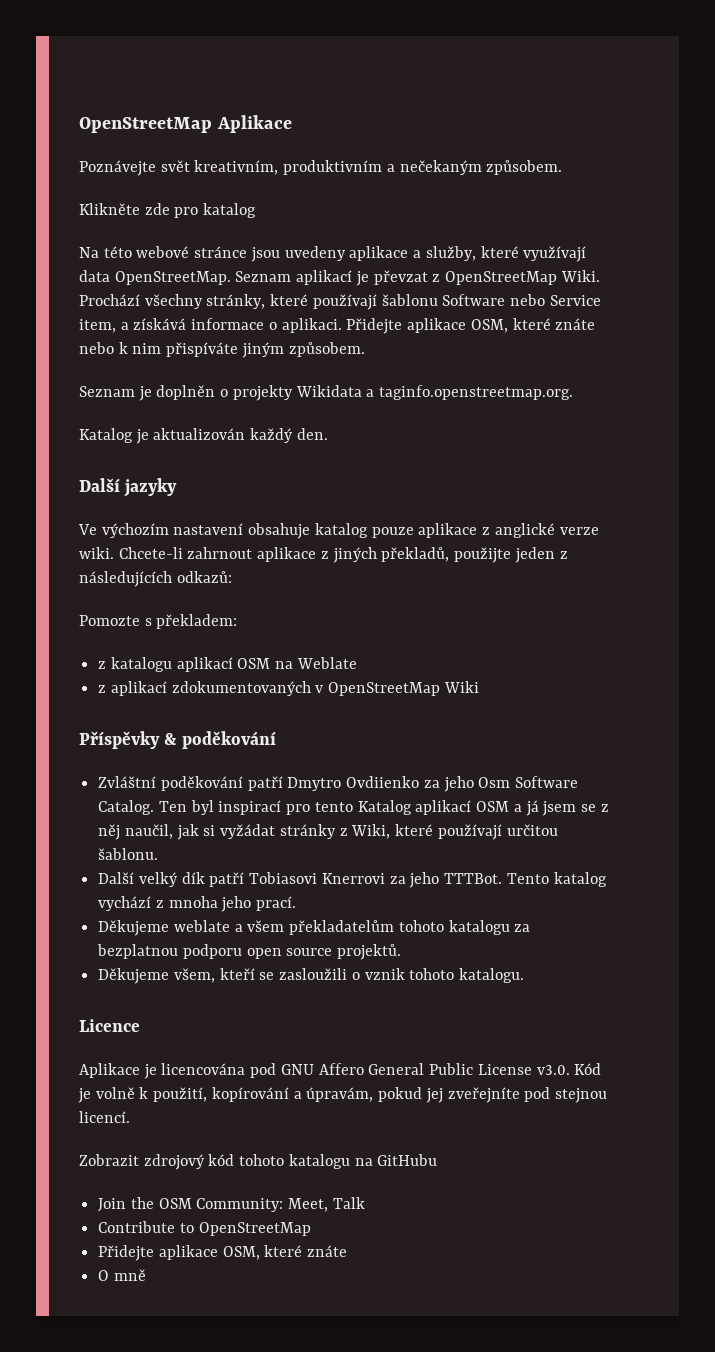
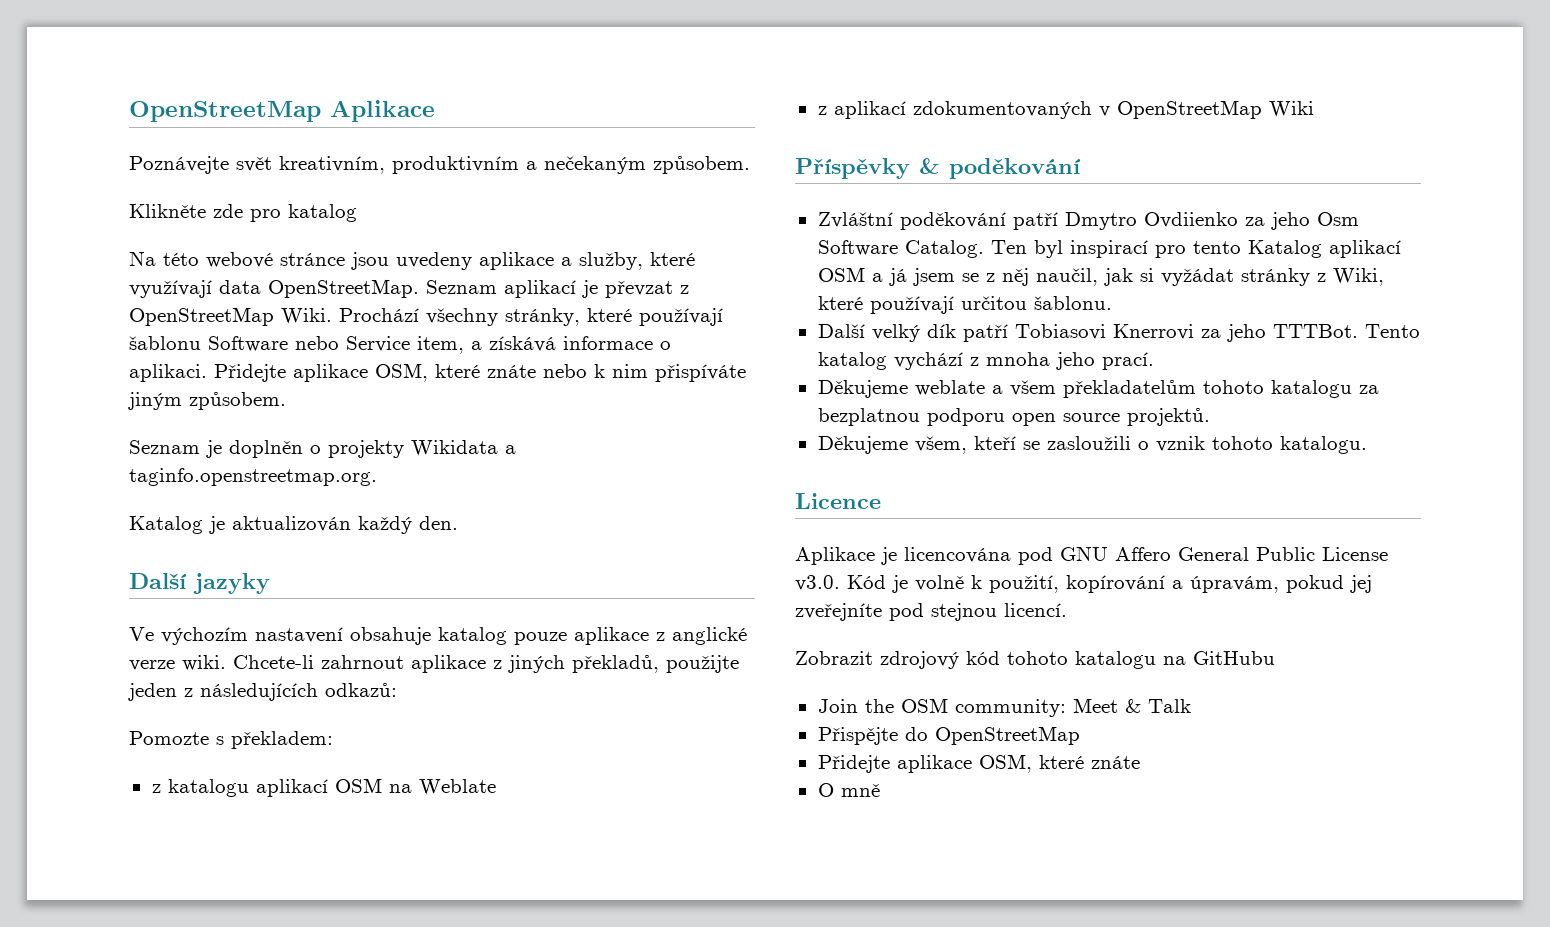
[196,1198,329,1212] Community: Meet, -> [954,698,1141,717] community: Meet &
[98,1221,194,1233] Contribute to -> [817,727,928,745] Přispějte do

